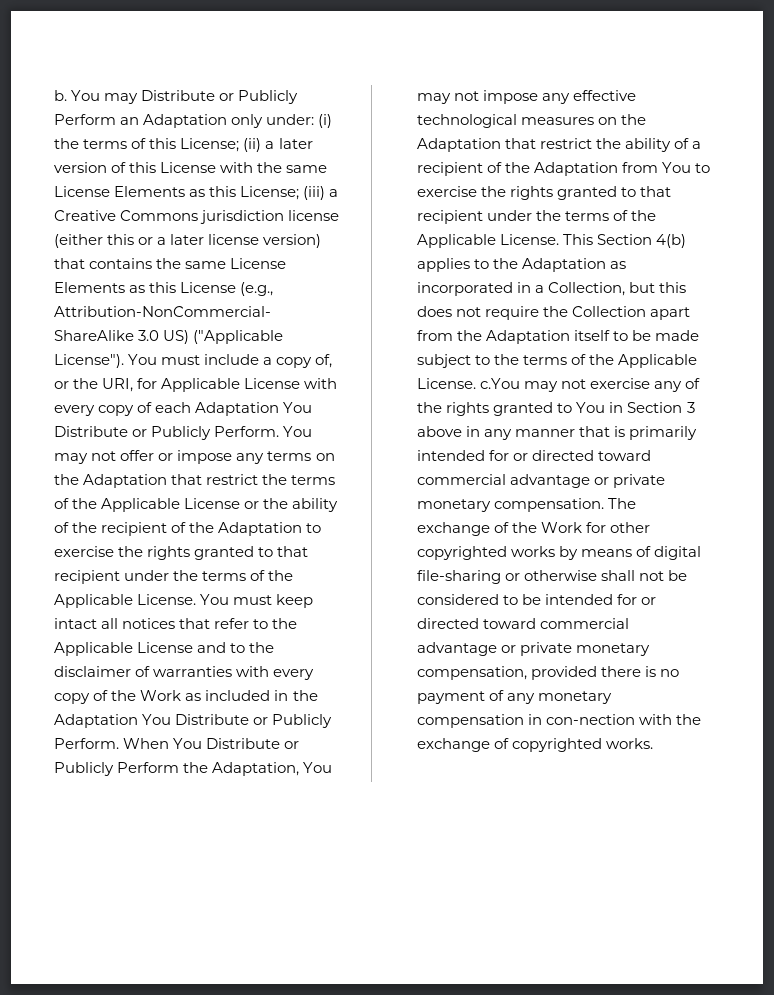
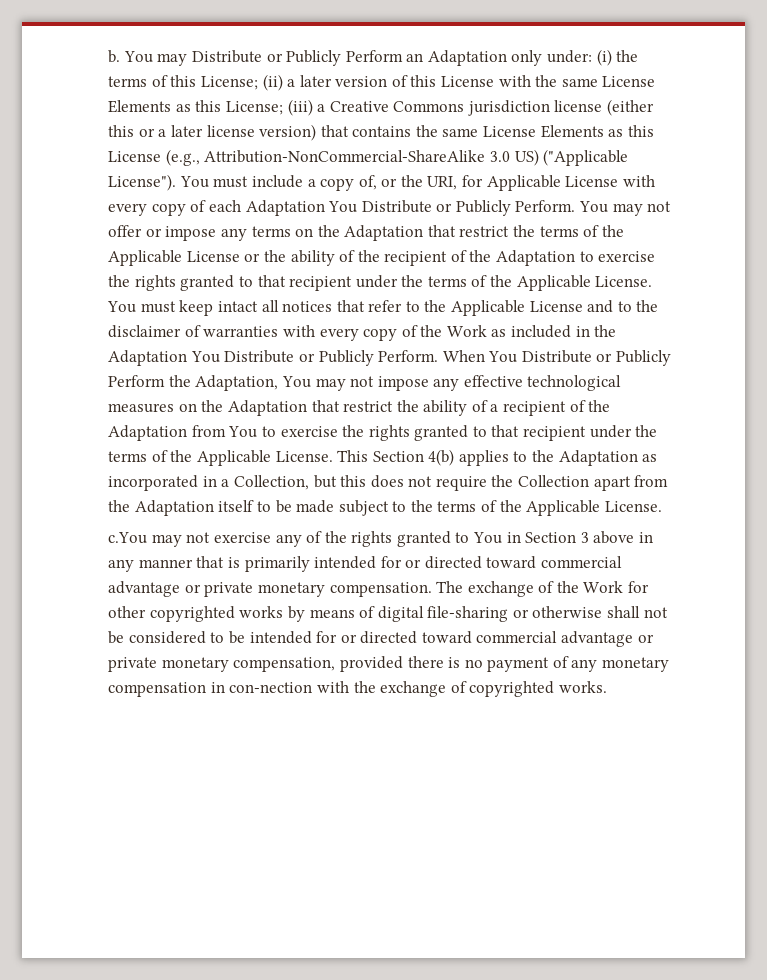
(477, 383) none -> (662, 506) //

